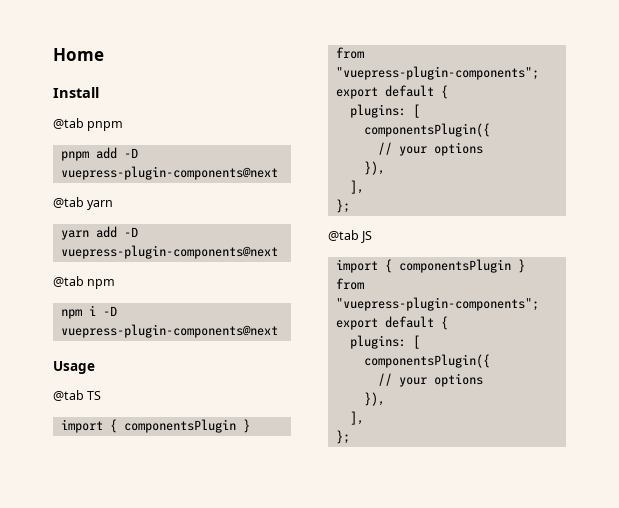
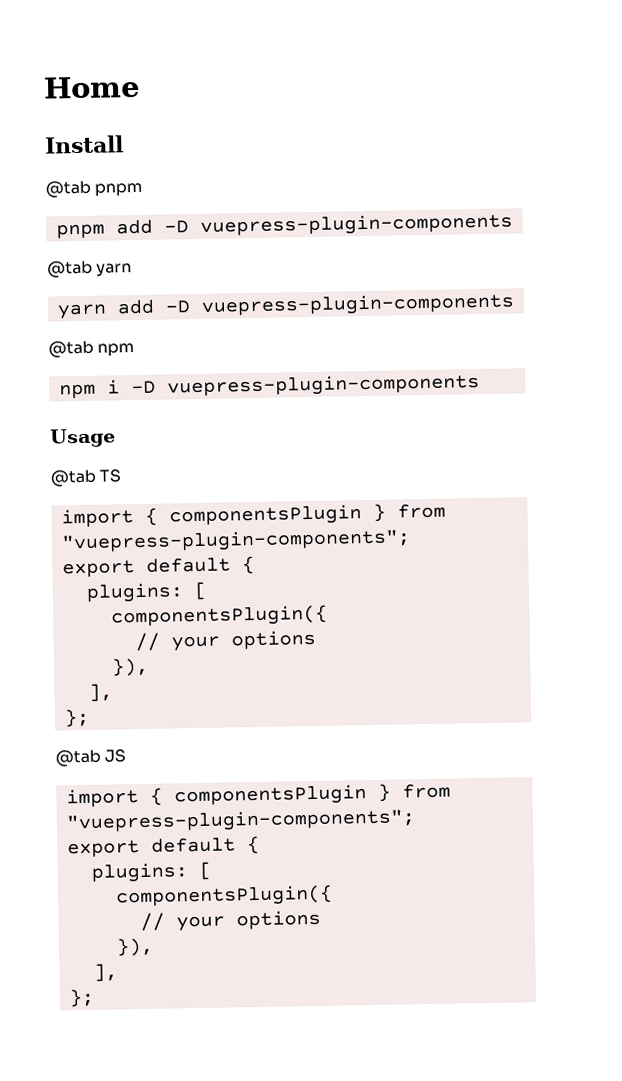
[60,166,278,180] vuepress-plugin-components@next -> [199,212,513,237] vuepress-plugin-components
[60,245,278,259] vuepress-plugin-components@next -> [200,292,515,317] vuepress-plugin-components
[60,324,278,338] vuepress-plugin-components@next -> [166,373,480,398] vuepress-plugin-components

